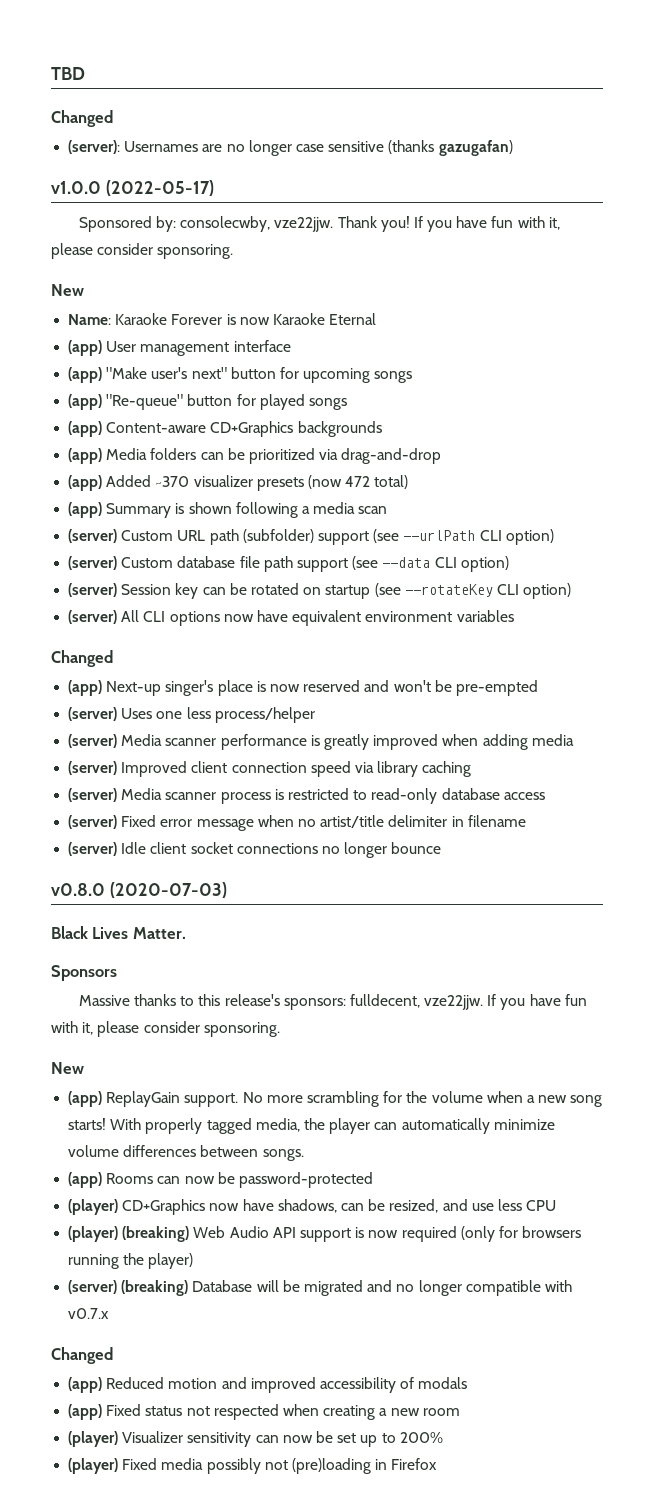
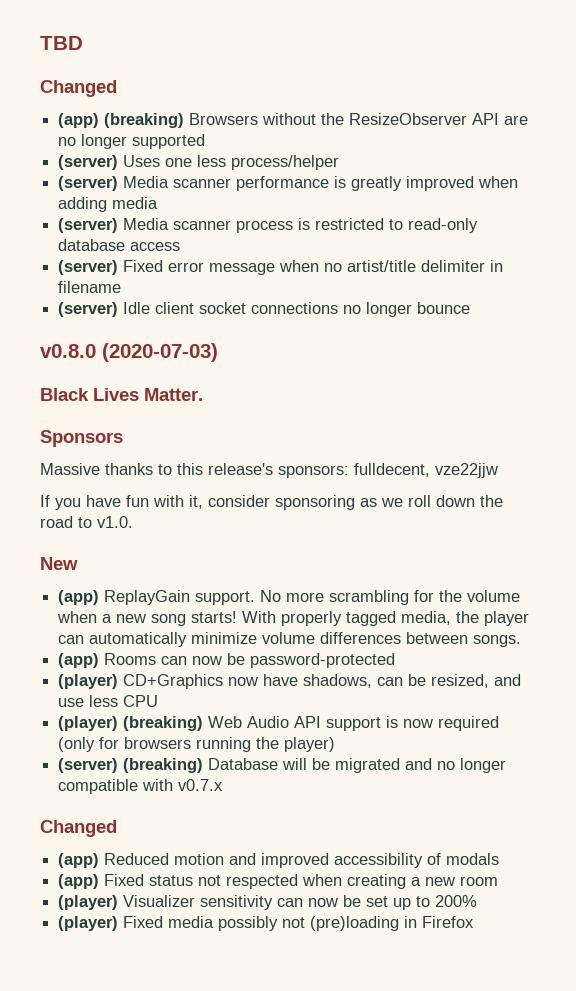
[68,140,513,156] [51,180,214,196] [78,216,560,232] [51,243,234,259] [51,284,84,296] [68,313,377,325] [68,340,291,356] [68,367,413,383] [68,394,347,410] [68,421,382,437] [68,448,442,464] [68,475,409,491] [68,502,388,518] [68,529,554,545] [68,556,509,572] [68,583,572,599] [68,610,514,626] [51,650,113,667] [68,680,538,696] (server): Usernames are no longer case sensitive (thanks gazugafan) // v1.0.0 (2022-05-17) // Sponsored by: consolecwby, vze22jjw. Thank you! If you have fun with it, please consider sponsoring. // New // Name: Karaoke Forever is now Karaoke Eternal // (app) User management interface // (app) "Make user's next" button for upcoming songs // (app) "Re-queue" button for played songs // (app) Content-aware CD+Graphics backgrounds // (app) Media folders can be prioritized via drag-and-drop // (app) Added ~370 visualizer presets (now 472 total) // (app) Summary is shown following a media scan // (server) Custom URL path (subfolder) support (see --urlPath CLI option) // (server) Custom database file path support (see --data CLI option) // (server) Session key can be rotated on startup (see --rotateKey CLI option) // (server) All CLI options now have equivalent environment variables // Changed // (app) Next-up singer's place is now reserved and won't be pre-empted -> [58,113,529,128] [58,134,206,149] (app) (breaking) Browsers without the ResizeObserver API are no longer supported
[68,761,472,777] // (server) Improved client connection speed via library caching -> (159, 203) none
[424,994,587,1010] [51,1021,280,1037] vze22jjw. If you have fun with it, please consider sponsoring. -> [435,463,498,478] [40,495,503,510] [40,516,133,528] vze22jjw // If you have fun with it, consider sponsoring as we roll down the road to v1.0.

